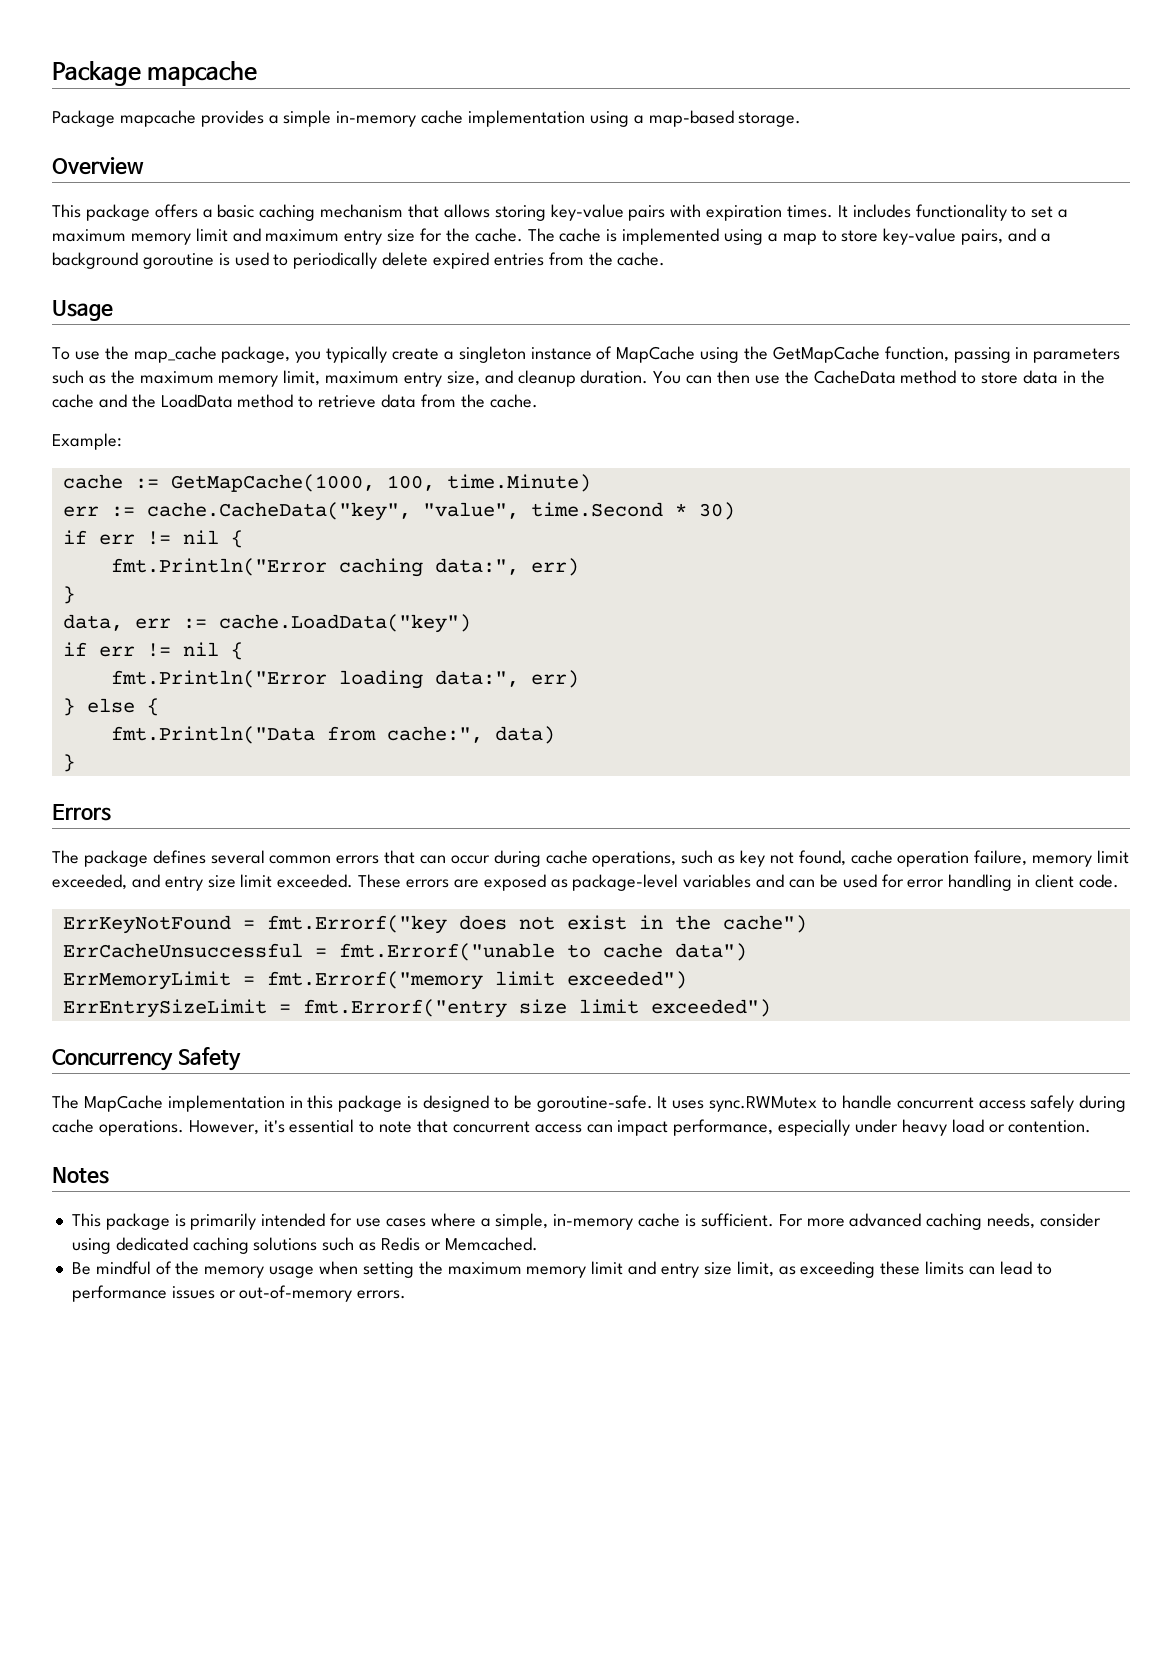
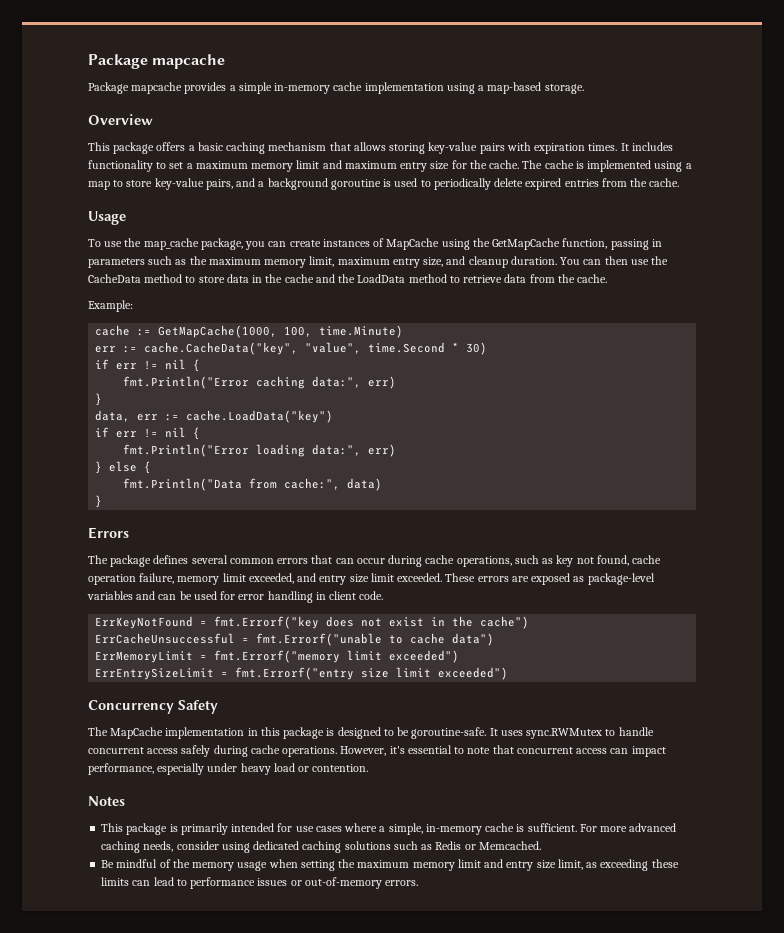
[326,346,592,363] typically create a singleton instance -> [268,239,370,247] can create instances

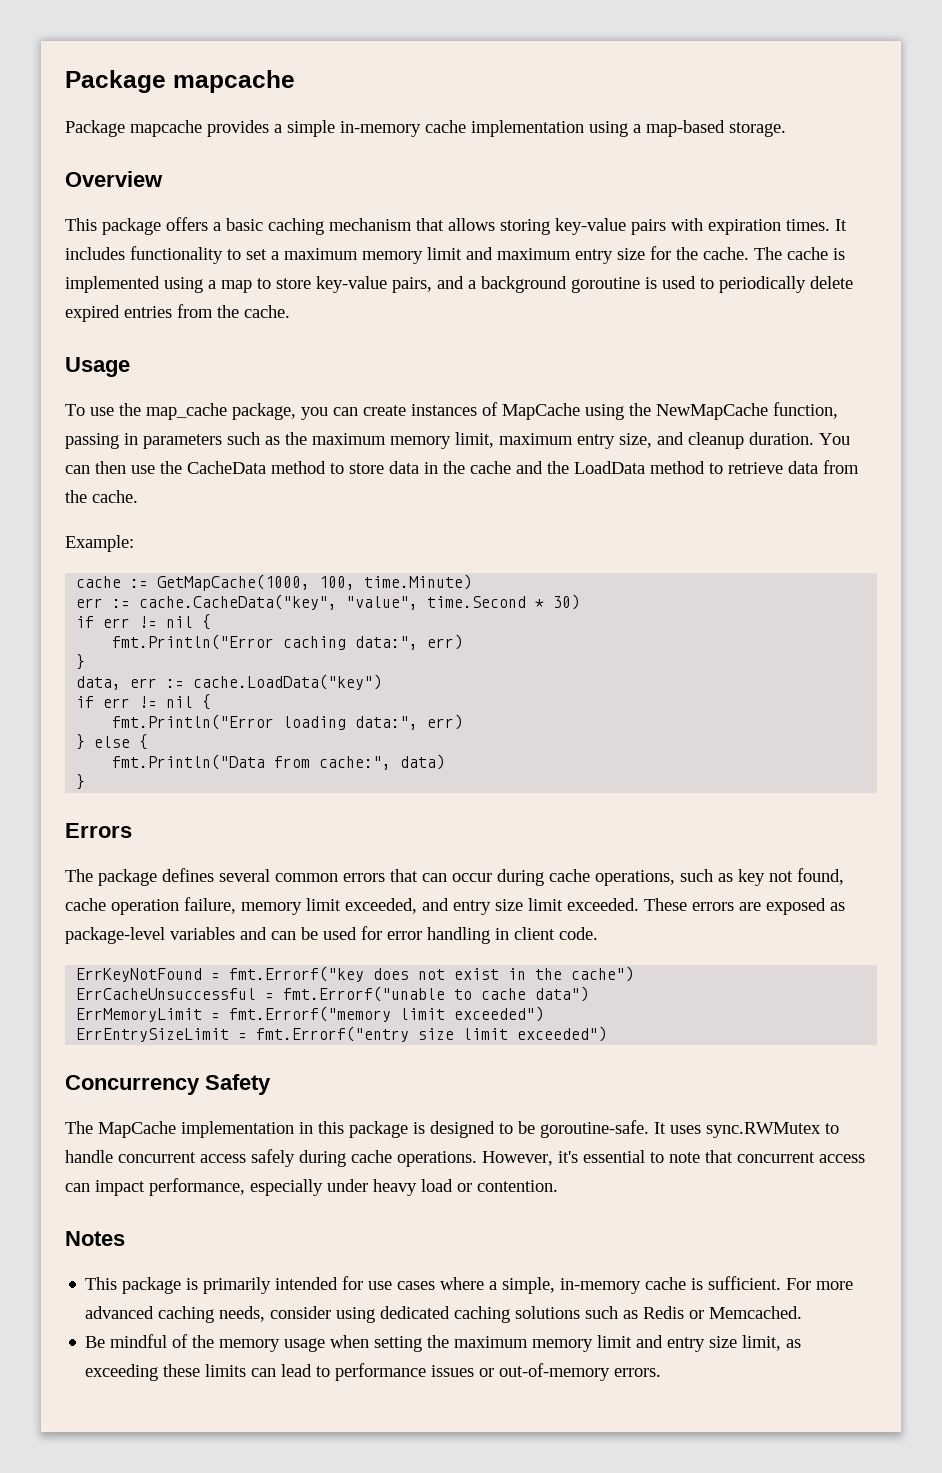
[492,238,561,250] GetMapCache -> [656,403,768,420] NewMapCache

